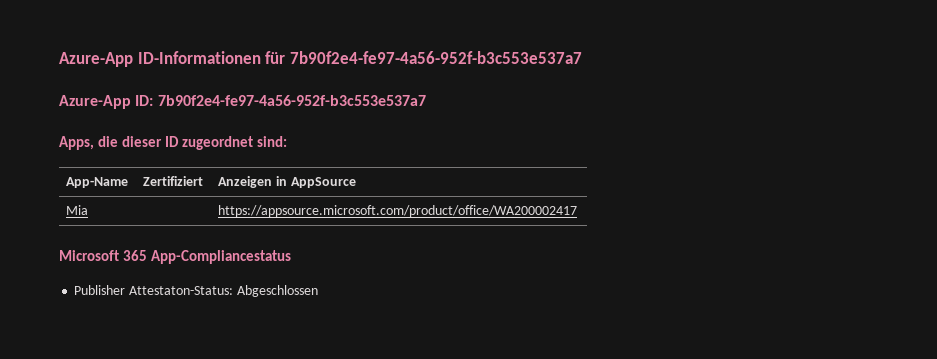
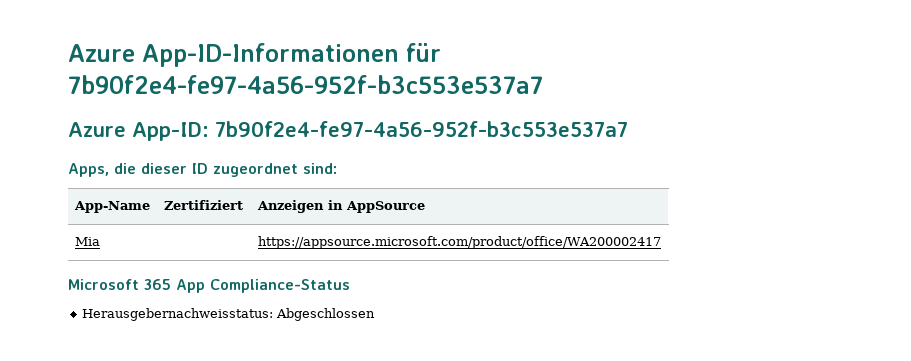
[59,51,261,67] Azure-App ID-Informationen -> [68,43,399,67] Azure App-ID-Informationen
[59,95,154,109] Azure-App ID: -> [68,122,209,141] Azure App-ID:
[150,250,291,264] [74,285,234,295] App-Compliancestatus // Publisher Attestaton-Status: -> [176,279,350,293] [82,308,274,321] App Compliance-Status // Herausgebernachweisstatus:

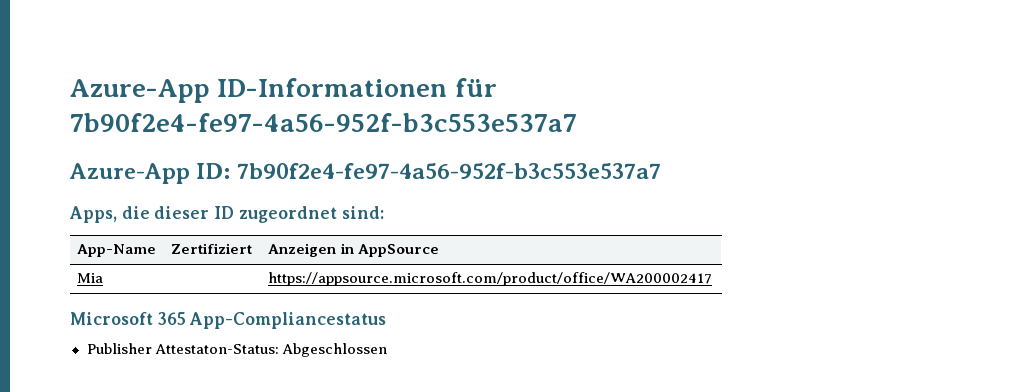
[68,43,399,67] Azure App-ID-Informationen -> [70,78,448,103] Azure-App ID-Informationen
[68,122,209,141] Azure App-ID: -> [69,163,231,184] Azure-App ID:
[176,279,350,293] [82,308,274,321] App Compliance-Status // Herausgebernachweisstatus: -> [189,312,387,329] [86,343,279,354] App-Compliancestatus // Publisher Attestaton-Status:

